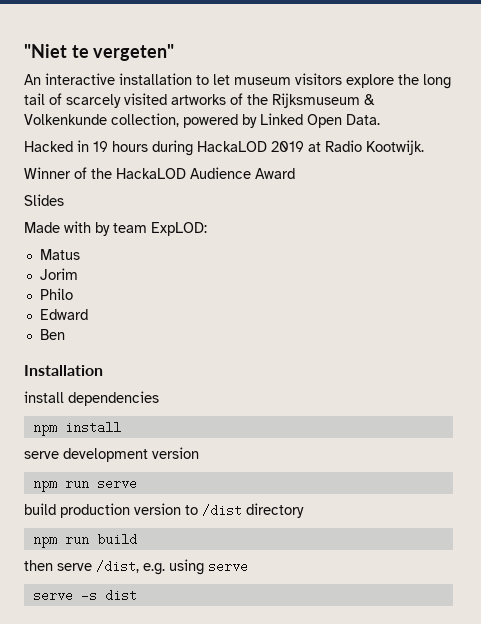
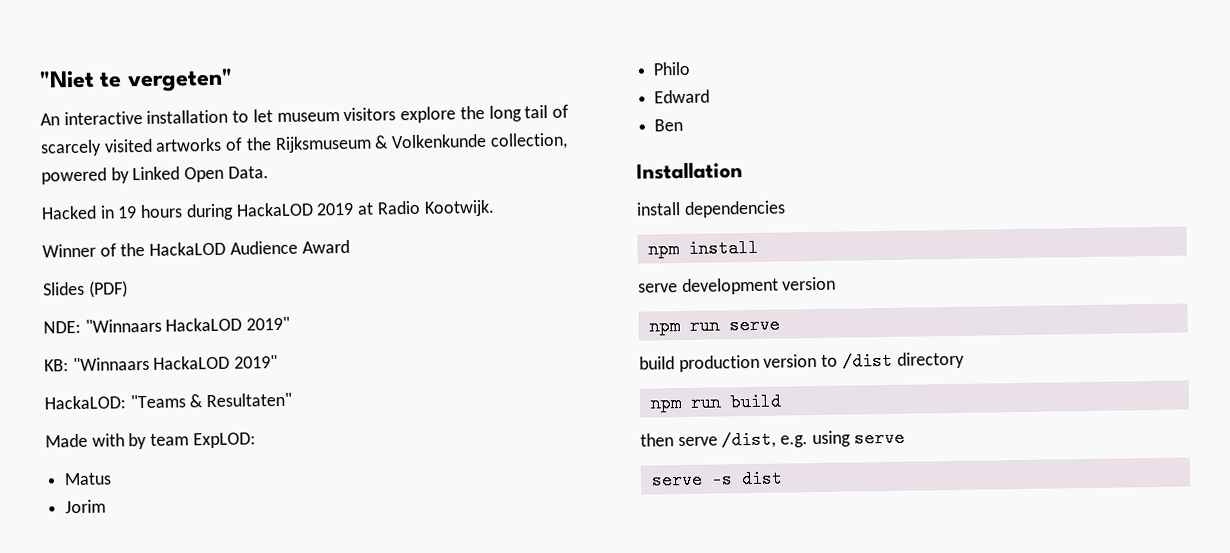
(64, 200) none -> [88,280,128,298] [43,316,291,334] [44,355,279,372] [44,392,293,410] (PDF) // NDE: "Winnaars HackaLOD 2019" // KB: "Winnaars HackaLOD 2019" // HackaLOD: "Teams & Resultaten"

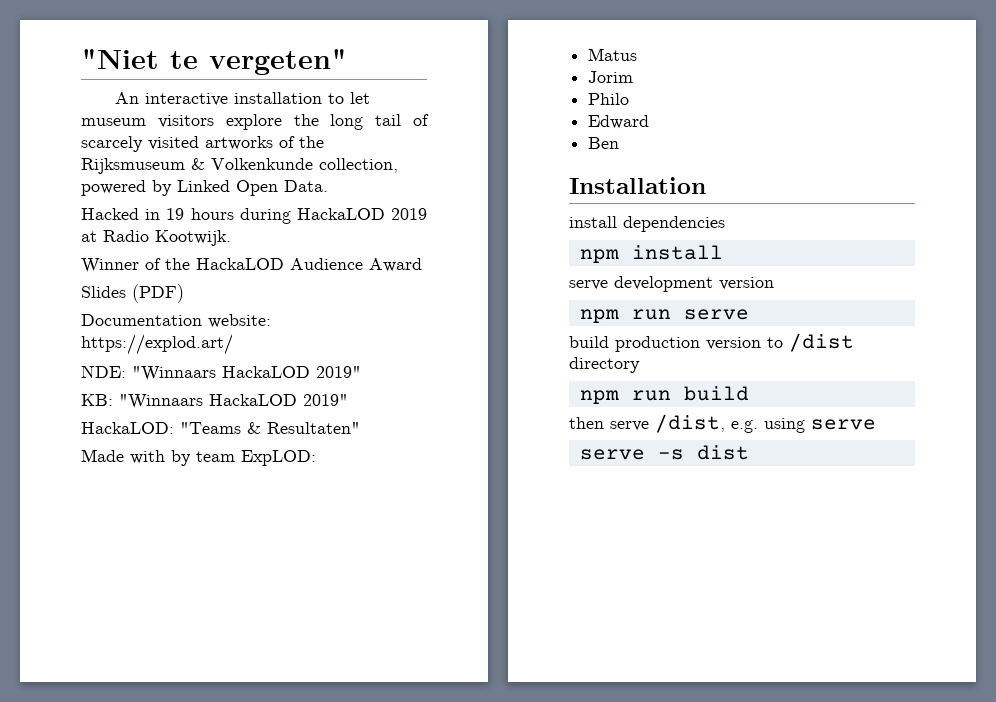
(128, 289) none -> [81,314,271,328] [81,334,233,355] // Documentation website: https://explod.art/

